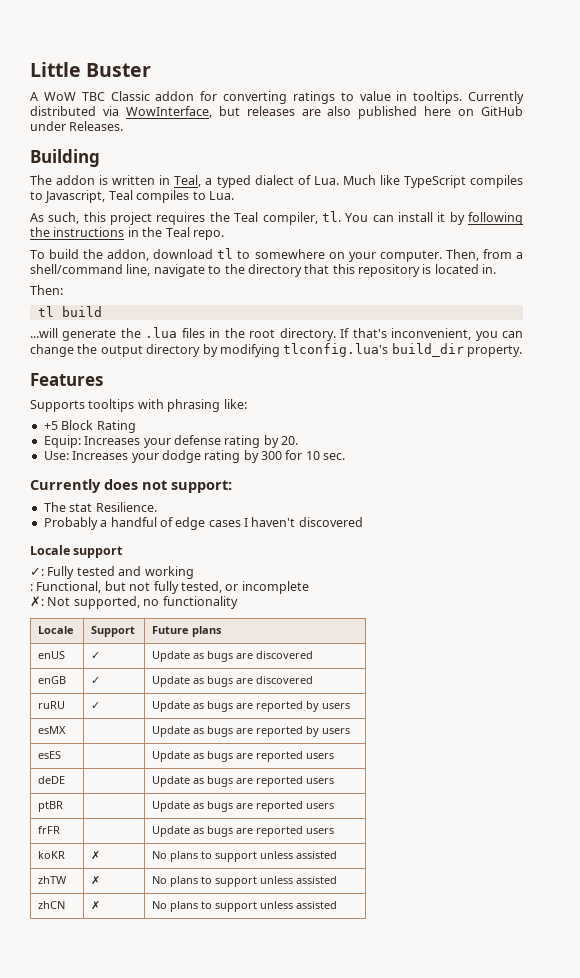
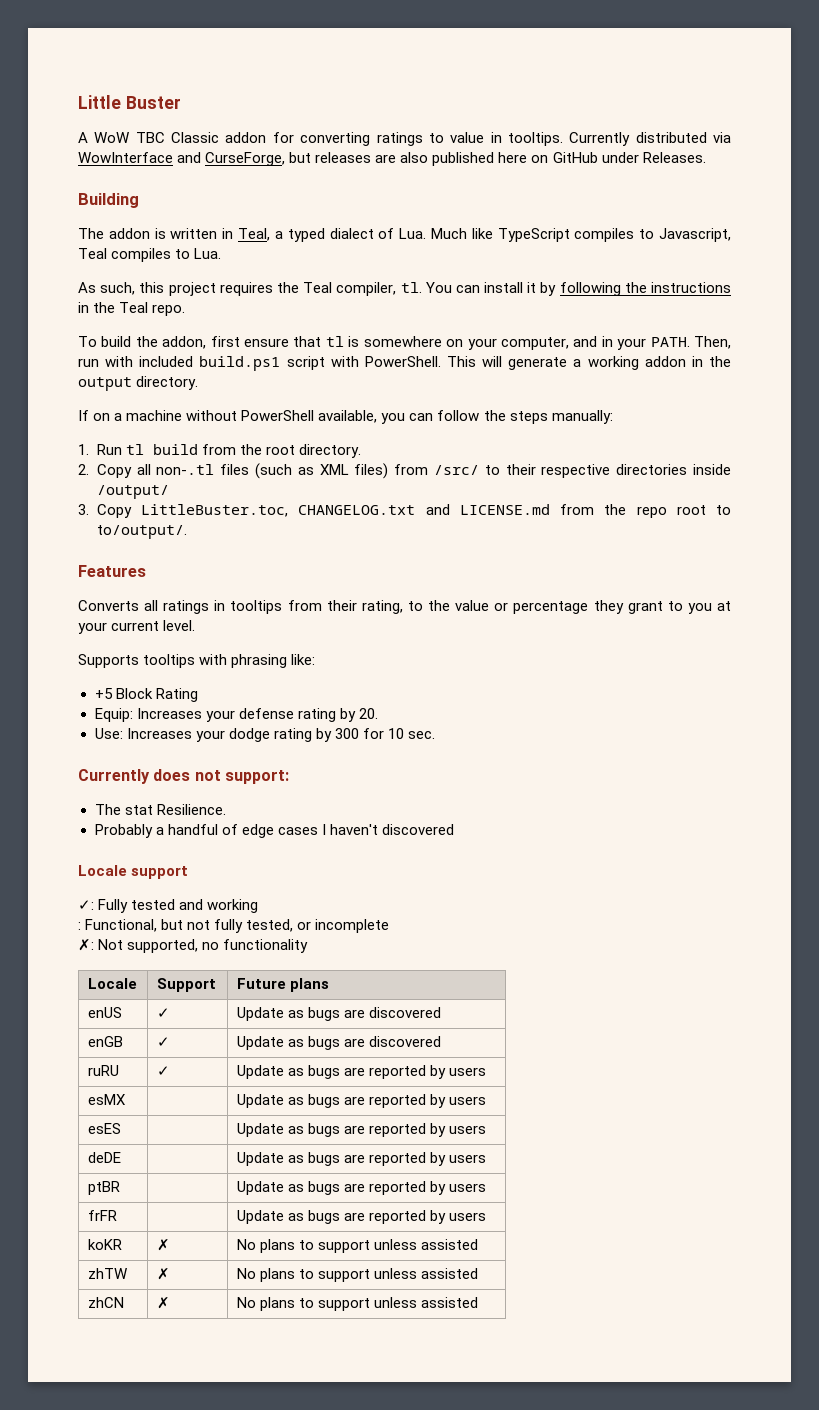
[125,106,212,118] WowInterface, -> [78,152,286,166] WowInterface and CurseForge,
[153,248,524,262] [30,264,497,277] [30,285,63,295] [37,306,102,317] [30,327,523,341] [30,343,522,357] [30,373,103,386] download tl to somewhere on your computer. Then, from a shell/command line, navigate to the directory that this repository is located in. // Then: // tl build // ...will generate the .lua files in the root directory. If that's inconvenient, you can change the output directory by modifying tlconfig.lua's build_dir property. // Features -> [210,336,731,350] [78,356,731,371] [78,376,199,391] [78,410,613,424] [78,444,362,458] [78,463,731,479] [96,485,169,499] [78,504,731,518] [96,525,187,539] [78,565,146,577] [78,600,732,614] [78,620,196,634] first ensure that tl is somewhere on your computer, and in your PATH. Then, run with included build.ps1 script with PowerShell. This will generate a working addon in the output directory. // If on a machine without PowerShell available, you can follow the steps manually: // 1. Run tl build from the root directory. // 2. Copy all non-.tl files (such as XML files) from /src/ to their respective directories inside /output/ // 3. Copy LittleBuster.toc, CHANGELOG.txt and LICENSE.md from the repo root to to/output/. // Features // Converts all ratings in tooltips from their rating, to the value or percentage they grant to you at your current level.
(304, 756) none -> [430,1123,447,1137] by
(304, 781) none -> [430,1152,447,1166] by
(304, 806) none -> [430,1181,447,1195] by
(304, 831) none -> [430,1210,447,1224] by

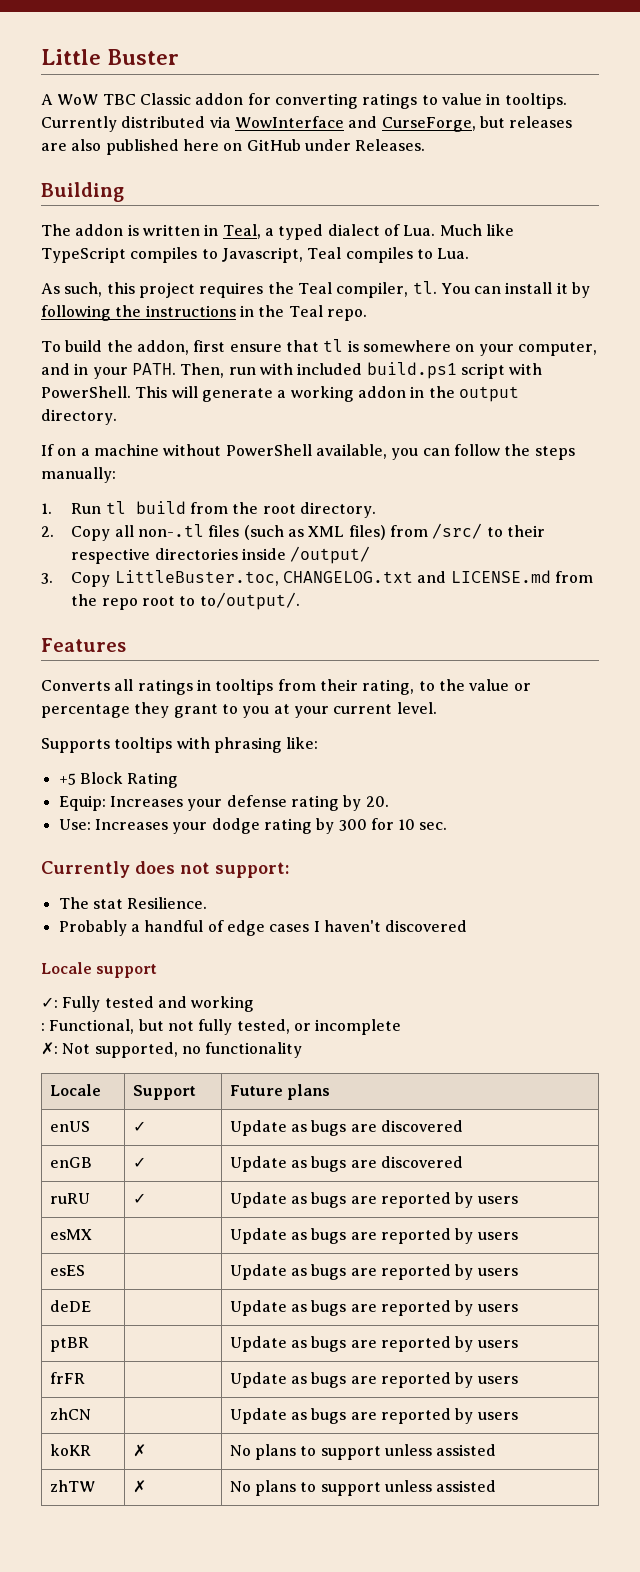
(487, 1216) none -> [49,1408,91,1420] [229,1408,518,1424] // zhCN | | Update as bugs are reported by users
[87,1297,124,1308] [156,1297,170,1309] [236,1297,479,1311] // zhCN | ✗ | No plans to support unless assisted -> (497, 1486) none

